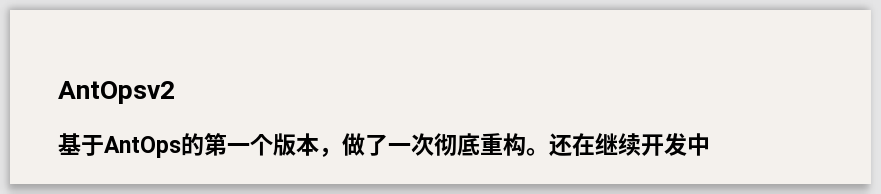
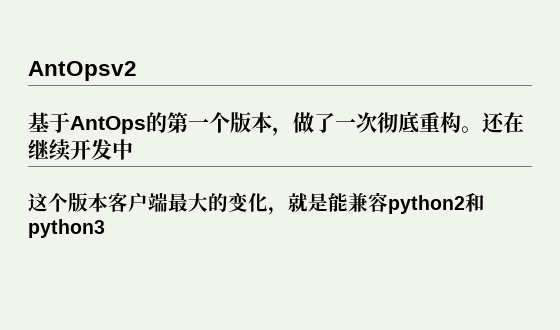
(710, 144) none -> [28,192,485,215] [28,219,105,238] // 这个版本客户端最大的变化，就是能兼容python2和python3

